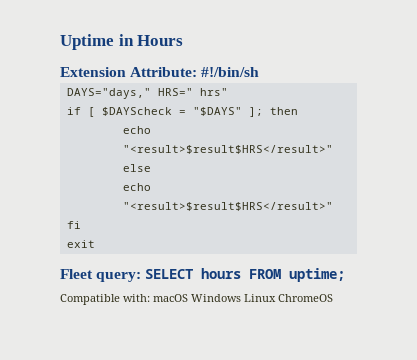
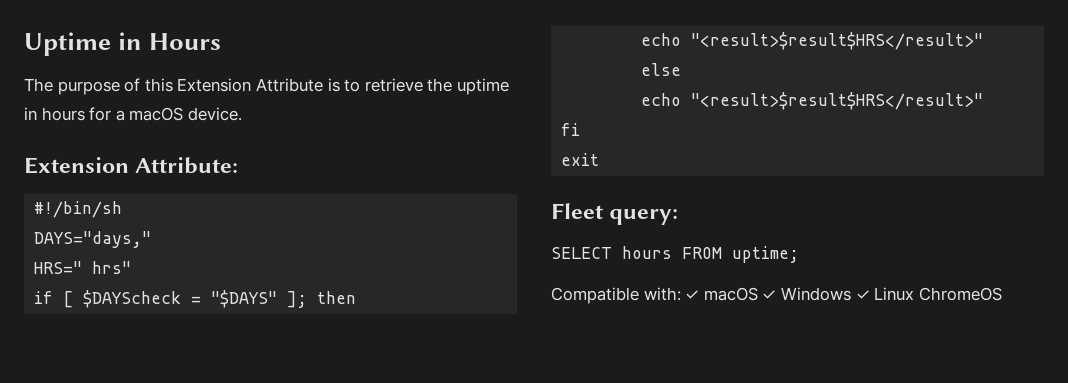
(184, 40) none -> [24,78,509,95] [24,107,242,121] // The purpose of this Extension Attribute is to retrieve the uptime in hours for a macOS device.
(198, 72) none -> (239, 165) //
(151, 93) none -> (152, 239) //
(142, 277) none -> (679, 217) //
[153,294,241,302] macOS Windows -> [685,287,870,301] ✓ macOS ✓ Windows ✓

